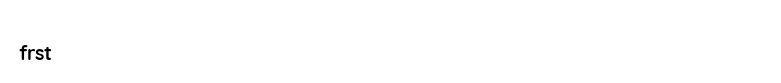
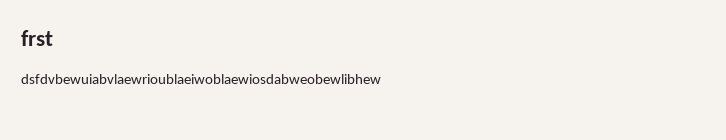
(52, 52) none -> [21,74,381,84] // dsfdvbewuiabvlaewrioublaeiwoblaewiosdabweobewlibhew

